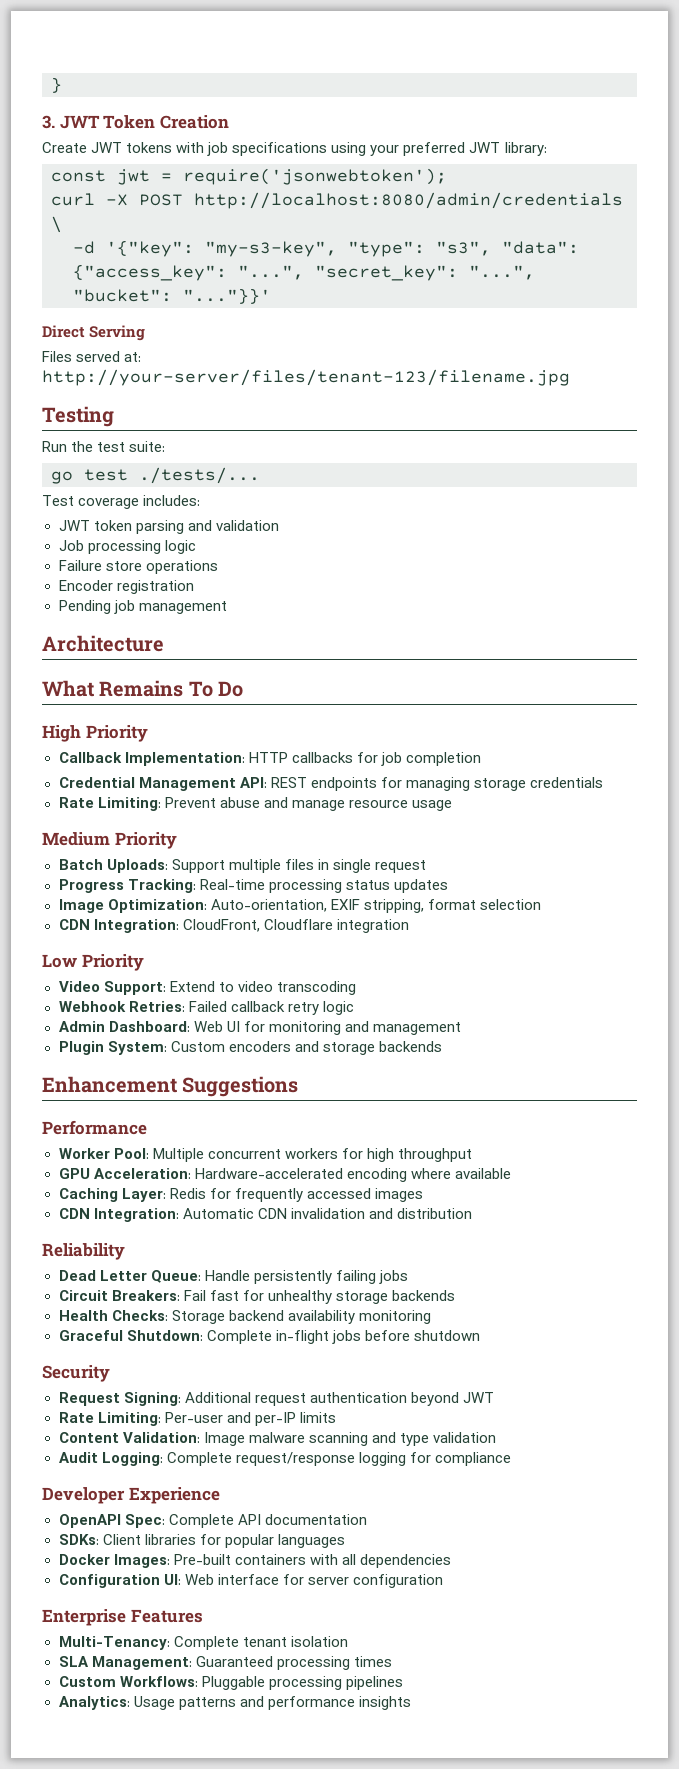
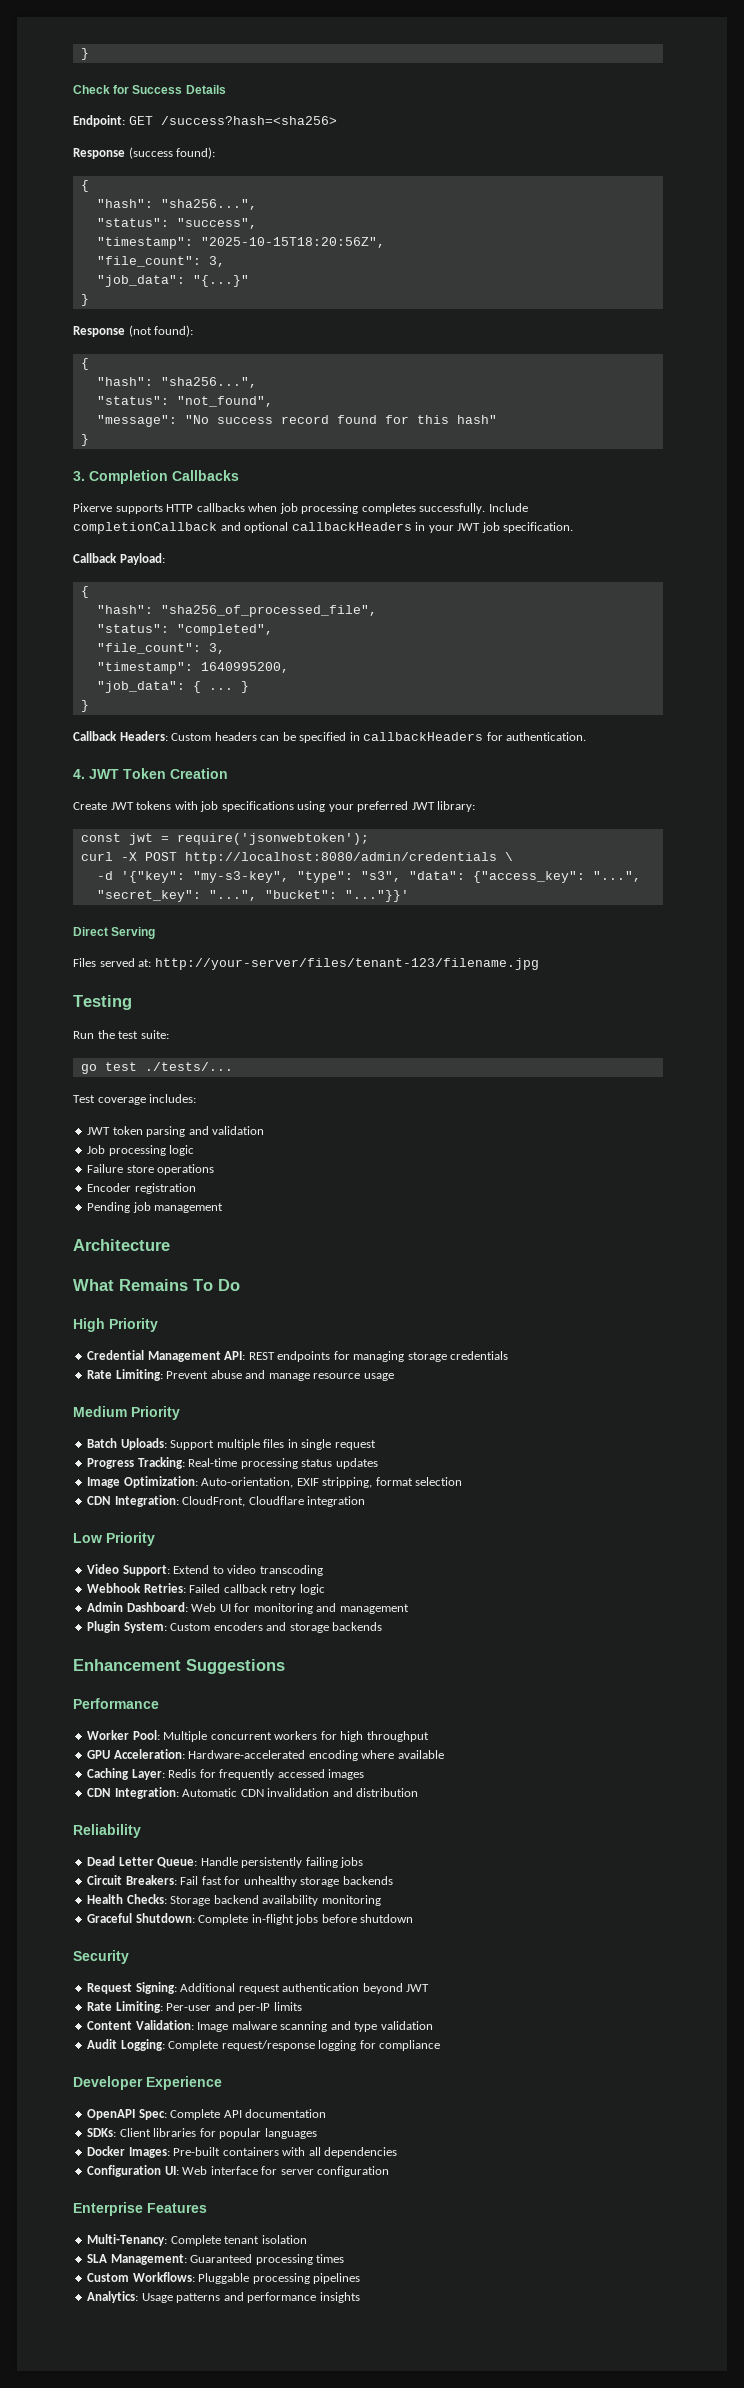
[51,77,62,93] [42,115,55,129] } // 3. -> [80,48,89,60] [73,85,226,94] [73,115,337,127] [73,147,216,159] [80,180,89,192] [96,199,257,210] [96,218,257,229] [96,237,385,249] [96,256,225,267] [96,275,249,287] [80,294,89,306] [73,325,194,337] [80,358,89,370] [96,377,257,388] [96,396,273,407] [96,415,497,427] [80,434,89,446] [73,470,239,484] [73,503,528,514] [73,522,574,534] [73,553,165,565] [80,586,89,598] [96,605,377,617] [96,624,273,636] [96,643,225,654] [96,662,289,674] [96,681,249,693] [80,700,89,712] [73,731,587,743] [73,769,85,779] } // Check for Success Details // Endpoint: GET /success?hash=<sha256> // Response (success found): // { // "hash": "sha256...", // "status": "success", // "timestamp": "2025-10-15T18:20:56Z", // "file_count": 3, // "job_data": "{...}" // } // Response (not found): // { // "hash": "sha256...", // "status": "not_found", // "message": "No success record found for this hash" // } // 3. Completion Callbacks // Pixerve supports HTTP callbacks when job processing completes successfully. Include completionCallback and optional callbackHeaders in your JWT job specification. // Callback Payload: // { // "hash": "sha256_of_processed_file", // "status": "completed", // "file_count": 3, // "timestamp": 1640995200, // "job_data": { ... } // } // Callback Headers: Custom headers can be specified in callbackHeaders for authentication. // 4.
[58,752,481,766] // Callback Implementation: HTTP callbacks for job completion -> (158, 1325) none

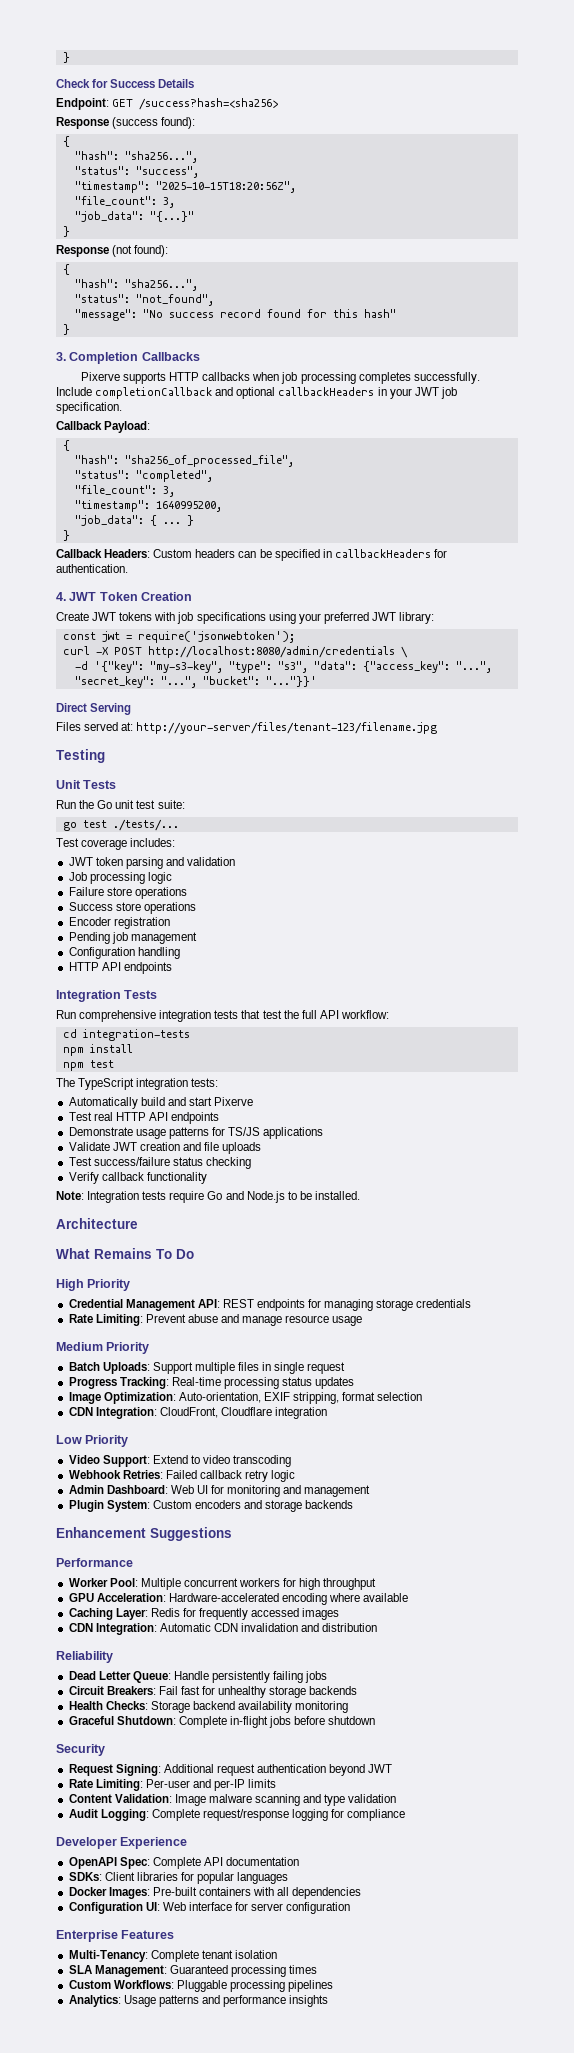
(132, 1002) none -> [56,780,117,789] // Unit Tests
(115, 1034) none -> [97,800,135,809] Go unit
(215, 1169) none -> [68,902,196,914] // Success store operations
(224, 1208) none -> [68,947,180,959] [68,962,172,974] [56,990,158,1002] [56,1010,389,1022] [62,1029,190,1041] [62,1044,133,1056] [62,1060,114,1071] [56,1078,219,1090] [68,1097,254,1109] [68,1112,220,1124] [68,1127,324,1139] [68,1142,262,1154] [68,1157,251,1169] [68,1172,207,1184] [56,1191,360,1203] // Configuration handling // HTTP API endpoints // Integration Tests // Run comprehensive integration tests that test the full API workflow: // cd integration-tests // npm install // npm test // The TypeScript integration tests: // Automatically build and start Pixerve // Test real HTTP API endpoints // Demonstrate usage patterns for TS/JS applications // Validate JWT creation and file uploads // Test success/failure status checking // Verify callback functionality // Note: Integration tests require Go and Node.js to be installed.

